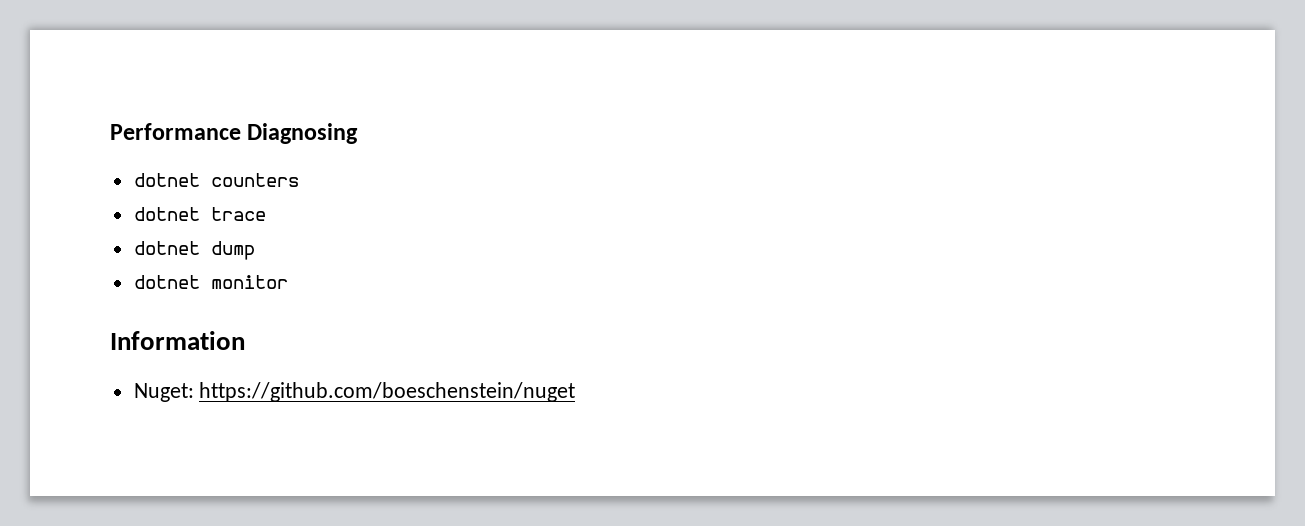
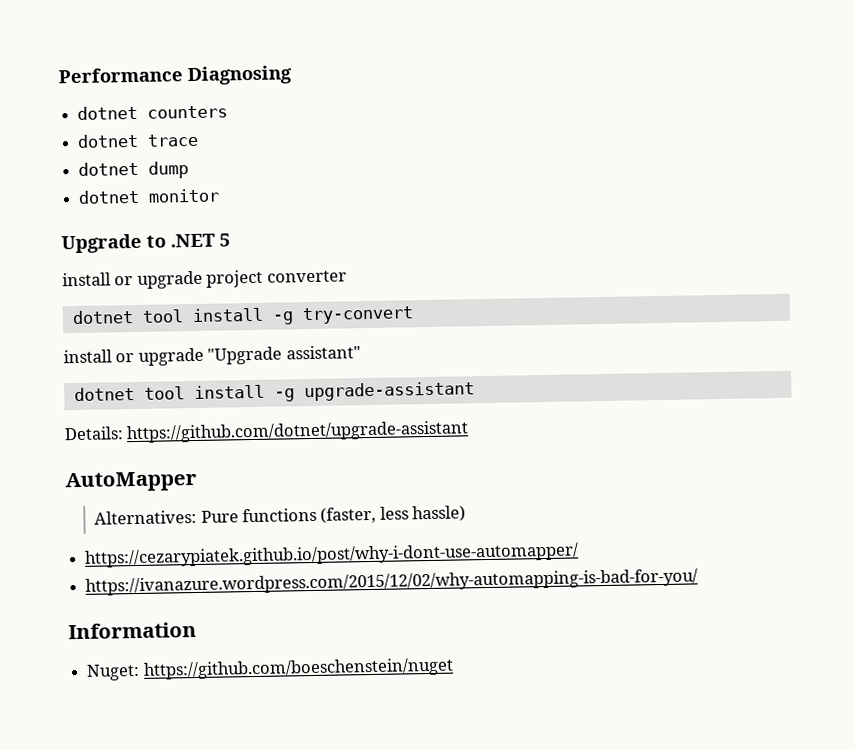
(288, 282) none -> [61,233,230,254] [62,269,347,289] [71,306,414,325] [63,345,361,366] [73,381,475,402] [64,420,470,444] [65,470,197,493] [94,505,467,525] [84,542,580,568] [85,568,699,596] // Upgrade to .NET 5 // install or upgrade project converter // dotnet tool install -g try-convert // install or upgrade "Upgrade assistant" // dotnet tool install -g upgrade-assistant // Details: https://github.com/dotnet/upgrade-assistant // AutoMapper // Alternatives: Pure functions (faster, less hassle) // https://cezarypiatek.github.io/post/why-i-dont-use-automapper/ // https://ivanazure.wordpress.com/2015/12/02/why-automapping-is-bad-for-you/

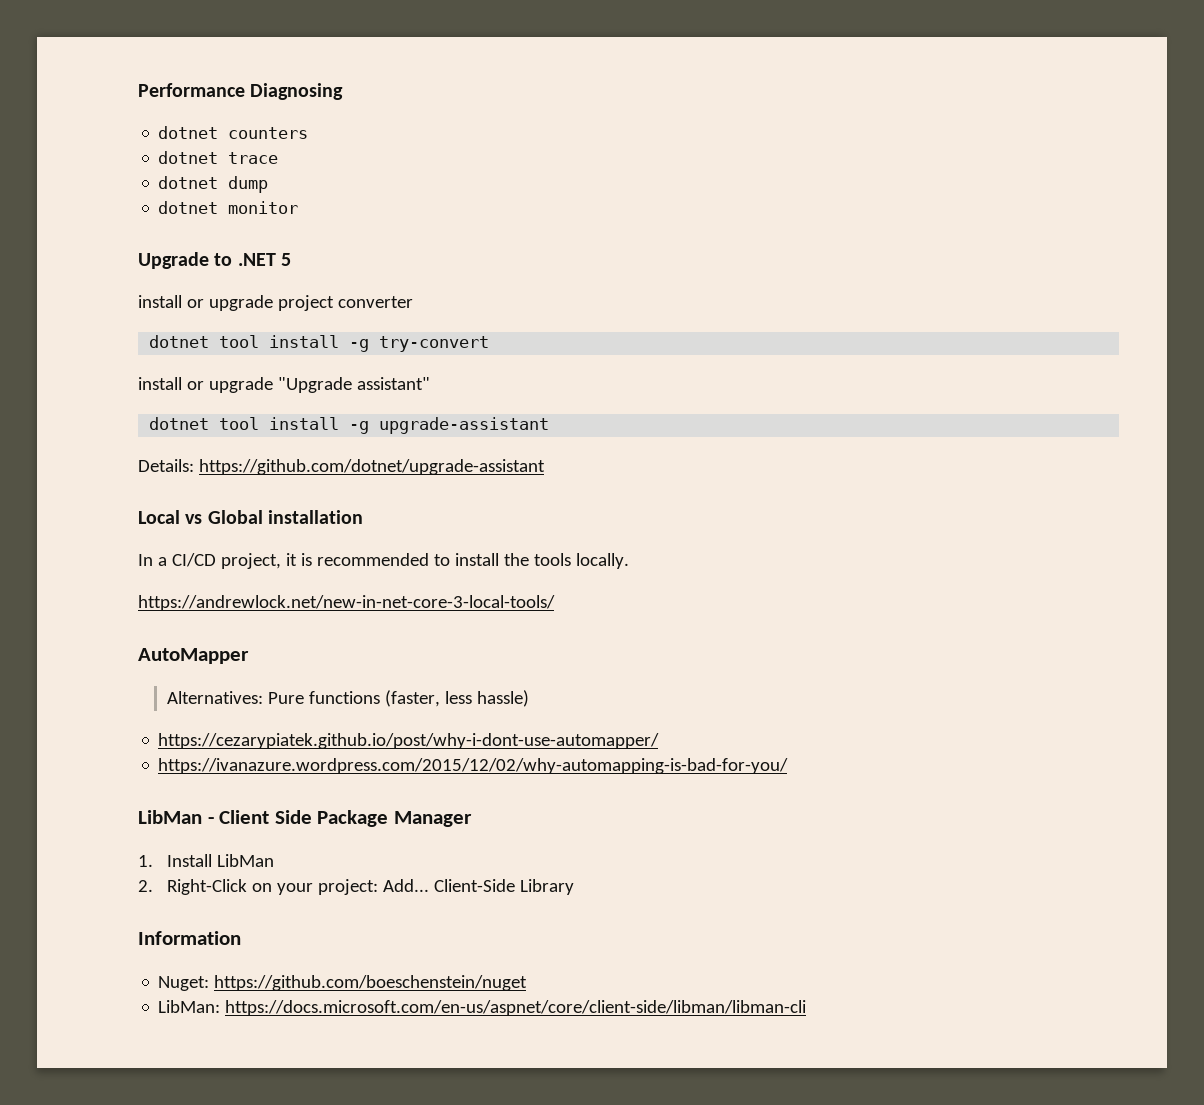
(470, 432) none -> [138,510,363,524] [138,553,629,569] [138,595,555,611] // Local vs Global installation // In a CI/CD project, it is recommended to install the tools locally. // https://andrewlock.net/new-in-net-core-3-local-tools/
(699, 582) none -> [138,810,472,827] [138,854,274,867] [138,879,574,895] // LibMan - Client Side Package Manager // 1. Install LibMan // 2. Right-Click on your project: Add... Client-Side Library
(454, 668) none -> [158,1000,807,1016] // LibMan: https://docs.microsoft.com/en-us/aspnet/core/client-side/libman/libman-cli

